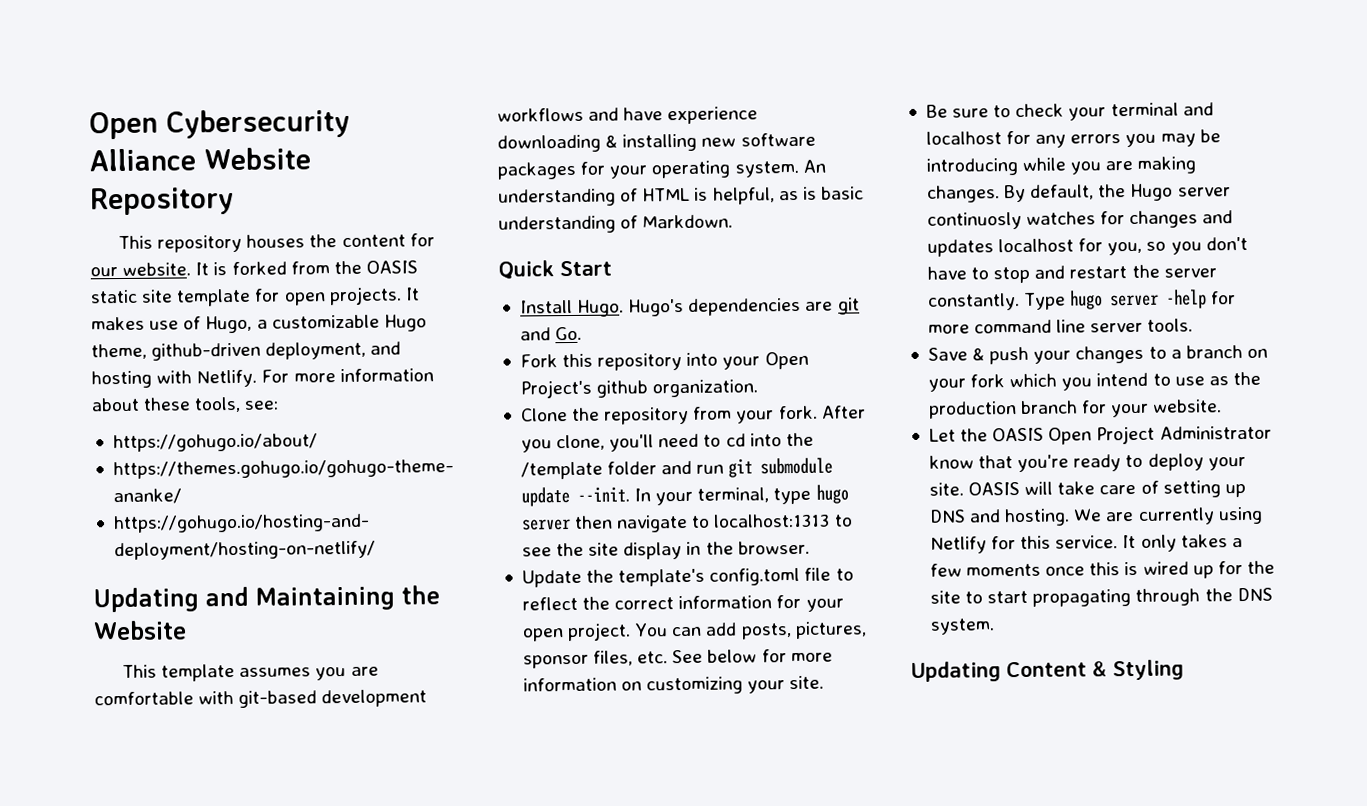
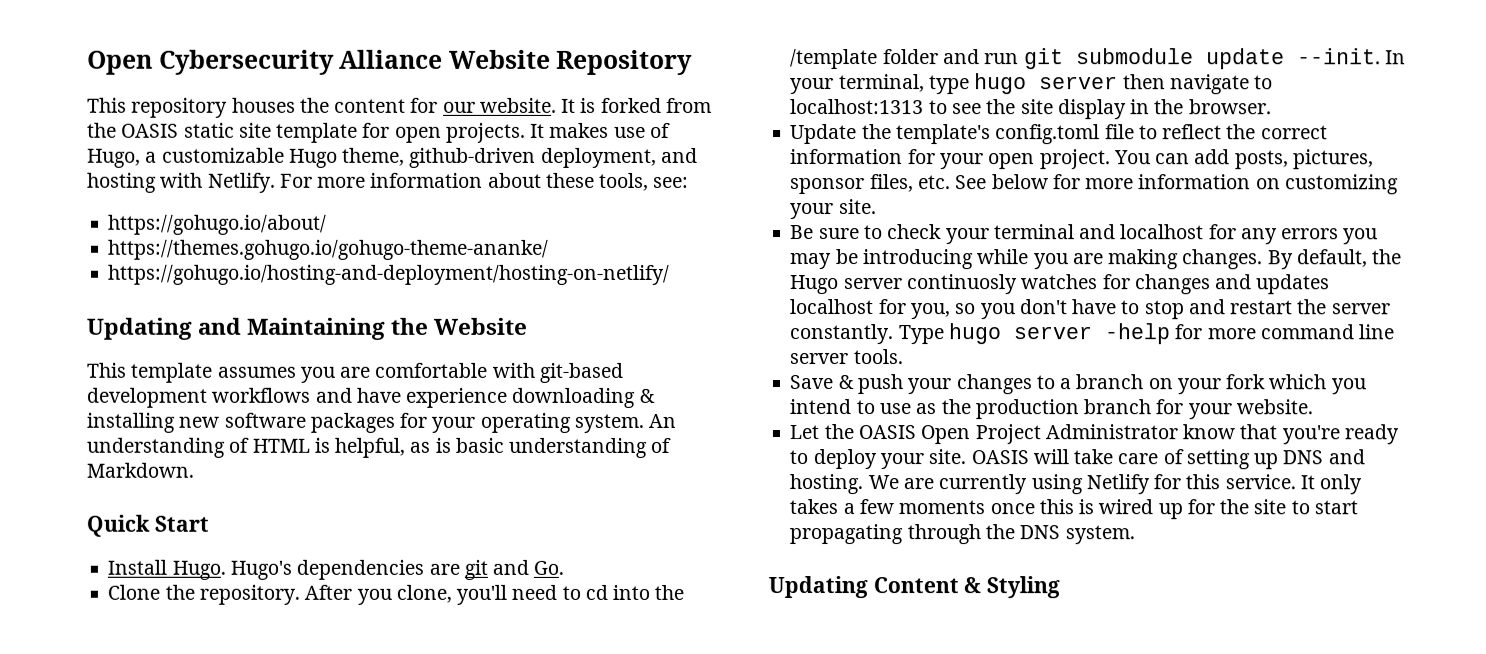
[519,351,809,371] [519,379,759,399] [520,405,818,425] Fork this repository into your Open Project's github organization. // Clone the repository from your fork. -> [107,584,300,605] Clone the repository.

